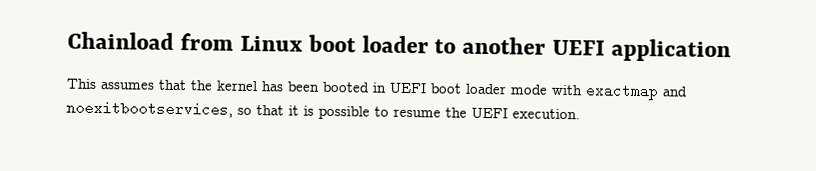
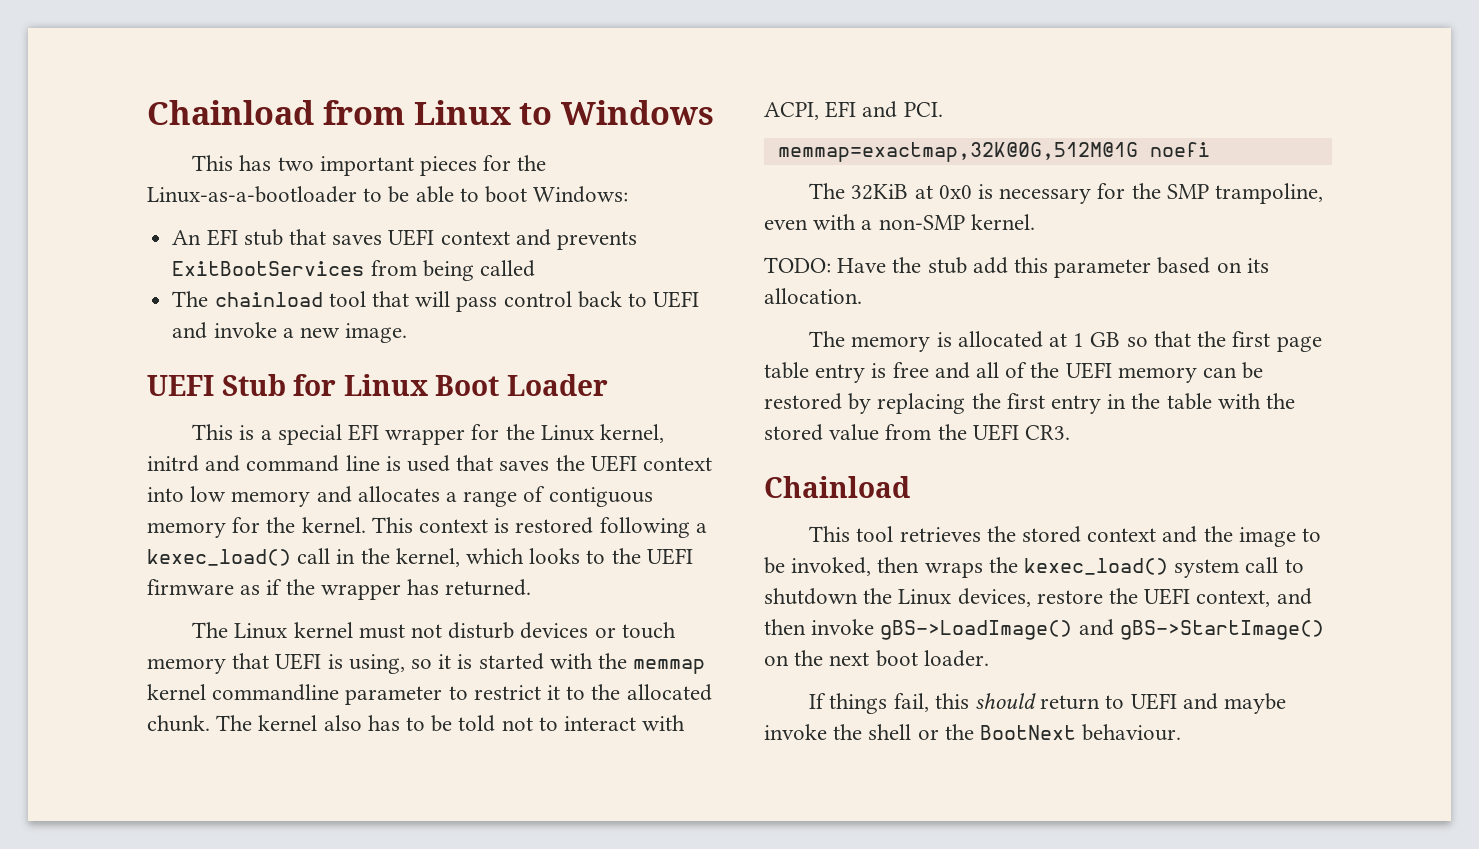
[307,34,732,63] [66,78,688,101] [66,100,580,120] boot loader to another UEFI application // This assumes that the kernel has been booted in UEFI boot loader mode with exactmap and noexitbootservices, so that it is possible to resume the UEFI execution. -> [519,100,715,125] [192,155,547,176] [147,186,629,203] [172,229,637,250] [172,260,535,281] [172,291,700,312] [172,322,408,343] [147,374,608,396] [192,424,665,445] [147,455,713,472] [147,486,653,507] [147,517,707,538] [147,548,693,567] [147,579,532,600] [192,622,676,639] [147,653,706,674] [147,684,712,705] [147,715,686,732] [764,101,943,120] [777,142,1210,162] [809,183,1324,204] [764,214,1035,230] [764,257,1269,278] [764,288,862,304] [809,331,1322,352] [764,362,1264,383] [764,393,1296,414] [764,424,1071,441] [764,476,910,498] [809,526,1322,547] [764,557,1304,578] [764,588,1312,607] [764,619,1324,640] [764,650,989,667] [809,693,1287,714] [764,724,1182,741] to Windows // This has two important pieces for the Linux-as-a-bootloader to be able to boot Windows: // An EFI stub that saves UEFI context and prevents ExitBootServices from being called // The chainload tool that will pass control back to UEFI and invoke a new image. // UEFI Stub for Linux Boot Loader // This is a special EFI wrapper for the Linux kernel, initrd and command line is used that saves the UEFI context into low memory and allocates a range of contiguous memory for the kernel. This context is restored following a kexec_load() call in the kernel, which looks to the UEFI firmware as if the wrapper has returned. // The Linux kernel must not disturb devices or touch memory that UEFI is using, so it is started with the memmap kernel commandline parameter to restrict it to the allocated chunk. The kernel also has to be told not to interact with ACPI, EFI and PCI. // memmap=exactmap,32K@0G,512M@1G noefi // The 32KiB at 0x0 is necessary for the SMP trampoline, even with a non-SMP kernel. // TODO: Have the stub add this parameter based on its allocation. // The memory is allocated at 1 GB so that the first page table entry is free and all of the UEFI memory can be restored by replacing the first entry in the table with the stored value from the UEFI CR3. // Chainload // This tool retrieves the stored context and the image to be invoked, then wraps the kexec_load() system call to shutdown the Linux devices, restore the UEFI context, and then invoke gBS->LoadImage() and gBS->StartImage() on the next boot loader. // If things fail, this should return to UEFI and maybe invoke the shell or the BootNext behaviour.

